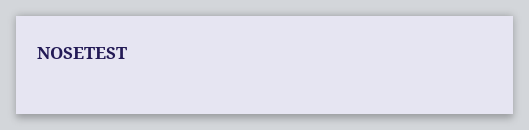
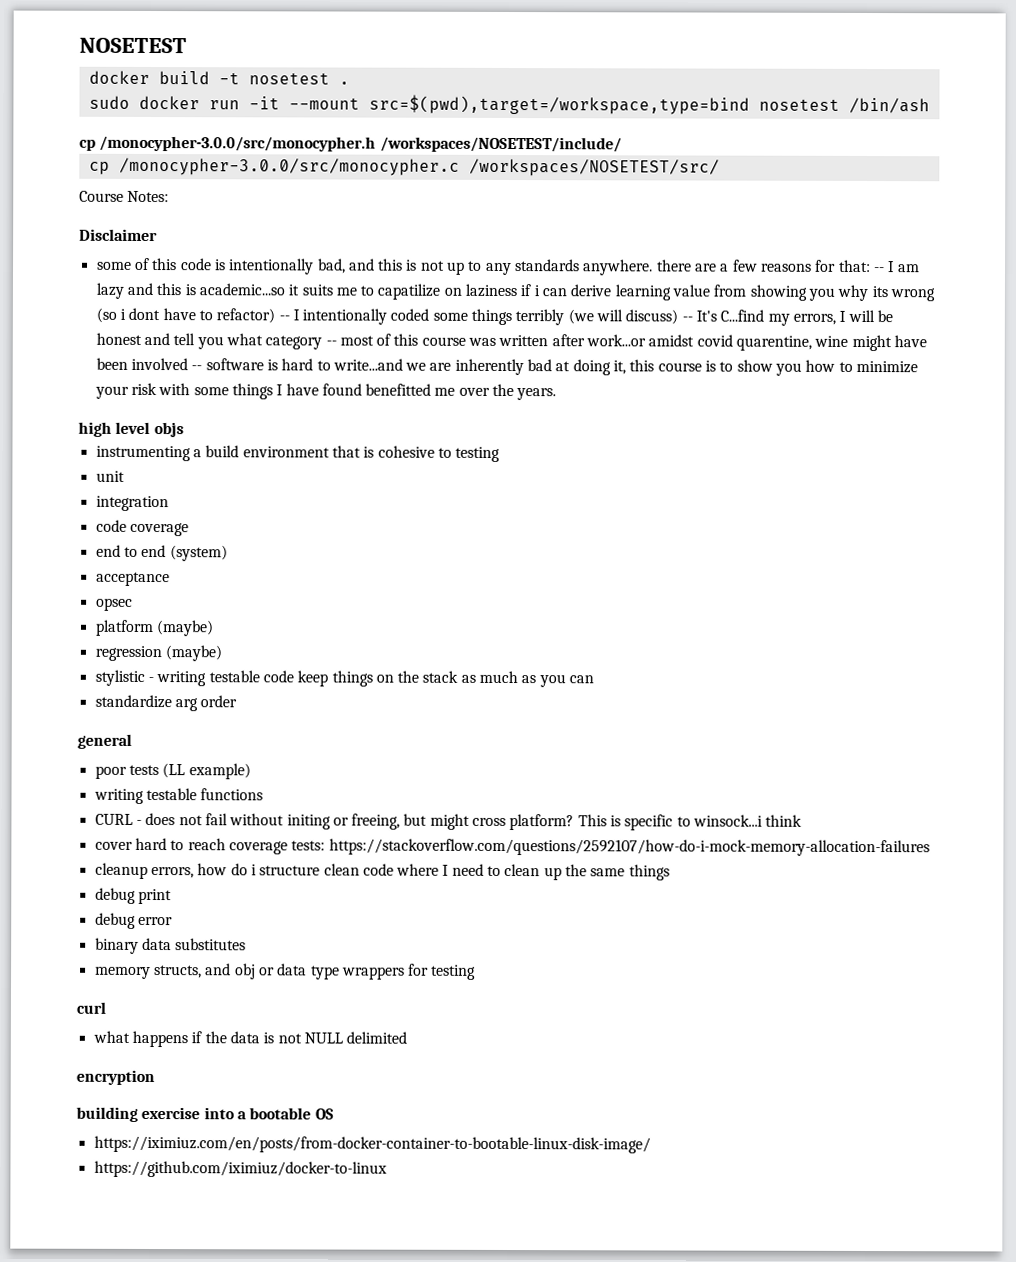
(127, 53) none -> [88,70,350,85] [88,94,930,115] [79,135,622,153] [88,157,720,177] [79,190,170,203] [79,228,158,242] [96,257,920,276] [95,282,935,302] [95,307,893,326] [95,332,928,352] [95,357,918,376] [94,382,557,401] [78,421,184,438] [95,445,501,462] [95,470,125,482] [95,495,169,512] [95,519,189,537] [95,544,228,562] [95,571,170,587] [95,597,133,611] [94,619,214,637] [94,645,222,662] [94,669,595,688] [94,694,238,712] [77,733,132,749] [94,763,251,780] [93,787,264,804] [94,812,803,831] [94,837,930,857] [94,862,670,881] [94,887,172,905] [94,912,173,929] [94,937,247,954] [94,963,477,980] [76,1001,106,1014] [92,1030,408,1048] [76,1069,155,1086] [76,1106,334,1122] [93,1135,651,1154] [93,1160,387,1178] // docker build -t nosetest . // sudo docker run -it --mount src=$(pwd),target=/workspace,type=bind nosetest /bin/ash // cp /monocypher-3.0.0/src/monocypher.h /workspaces/NOSETEST/include/ // cp /monocypher-3.0.0/src/monocypher.c /workspaces/NOSETEST/src/ // Course Notes: // Disclaimer // some of this code is intentionally bad, and this is not up to any standards anywhere. there are a few reasons for that: -- I am lazy and this is academic...so it suits me to capatilize on laziness if i can derive learning value from showing you why its wrong (so i dont have to refactor) -- I intentionally coded some things terribly (we will discuss) -- It's C...find my errors, I will be honest and tell you what category -- most of this course was written after work...or amidst covid quarentine, wine might have been involved -- software is hard to write...and we are inherently bad at doing it, this course is to show you how to minimize your risk with some things I have found benefitted me over the years. // high level objs // instrumenting a build environment that is cohesive to testing // unit // integration // code coverage // end to end (system) // acceptance // opsec // platform (maybe) // regression (maybe) // stylistic - writing testable code keep things on the stack as much as you can // standardize arg order // general // poor tests (LL example) // writing testable functions // CURL - does not fail without initing or freeing, but might cross platform? This is specific to winsock...i think // cover hard to reach coverage tests: https://stackoverflow.com/questions/2592107/how-do-i-mock-memory-allocation-failures // cleanup errors, how do i structure clean code where I need to clean up the same things // debug print // debug error // binary data substitutes // memory structs, and obj or data type wrappers for testing // curl // what happens if the data is not NULL delimited // encryption // building exercise into a bootable OS // https://iximiuz.com/en/posts/from-docker-container-to-bootable-linux-disk-image/ // https://github.com/iximiuz/docker-to-linux

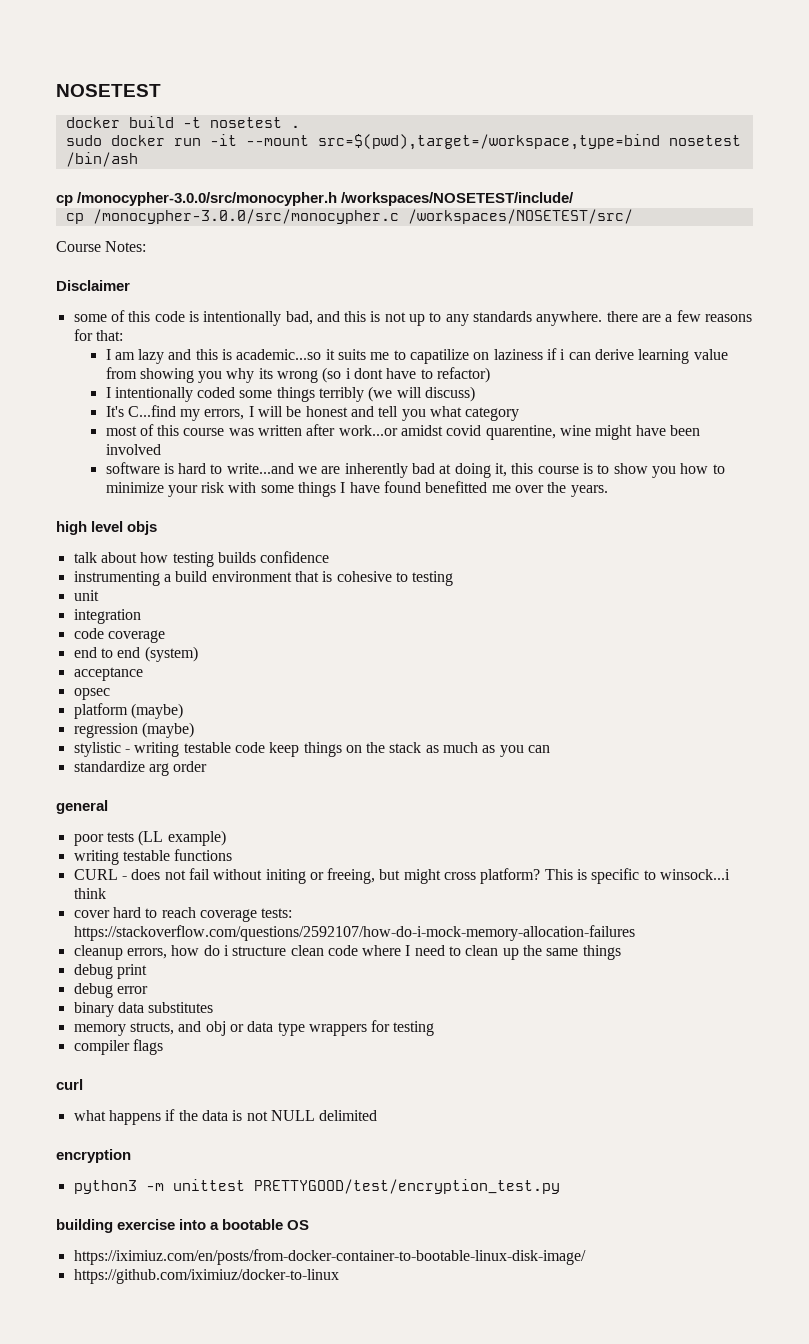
[873,267,885,273] -- -> (123, 335) //
[278,315,290,321] -- -> (491, 375) //
[681,316,693,322] -- -> (476, 394) //
[325,340,337,346] -- -> (520, 414) //
[191,365,203,371] -- -> (161, 449) //
(184, 430) none -> [73,551,330,567] // talk about how testing builds confidence
(477, 972) none -> [73,1039,163,1055] // compiler flags
(155, 1077) none -> [73,1179,560,1194] // python3 -m unittest PRETTYGOOD/test/encryption_test.py

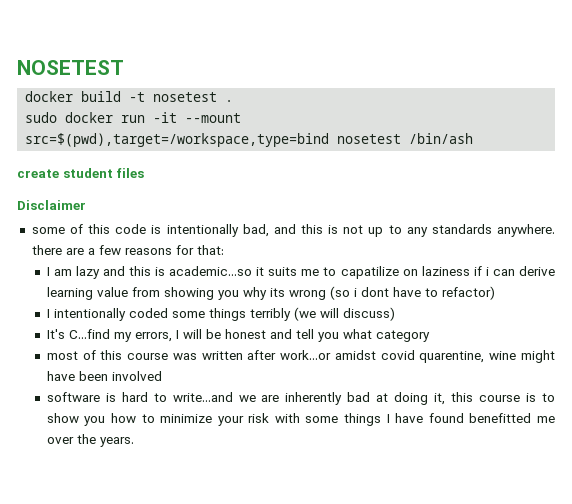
[56,192,575,206] [65,209,633,224] [56,241,147,252] cp /monocypher-3.0.0/src/monocypher.h /workspaces/NOSETEST/include/ // cp /monocypher-3.0.0/src/monocypher.c /workspaces/NOSETEST/src/ // Course Notes: -> [17,168,145,178] create student files
[56,521,158,535] [73,551,330,567] [73,571,454,586] [73,590,99,601] [73,609,141,624] [73,628,165,643] [73,646,198,662] [73,667,143,681] [73,688,110,700] [73,703,183,719] [73,722,194,738] [73,742,551,757] [73,761,208,776] [56,800,108,814] [73,830,226,846] [73,849,233,865] [73,868,731,884] [73,888,106,899] [73,907,293,922] [73,925,635,941] [73,945,621,960] [73,964,147,979] [73,983,148,998] [73,1002,214,1017] [73,1020,435,1036] [73,1039,163,1055] [56,1079,83,1090] [73,1109,378,1125] [56,1149,131,1163] [73,1179,560,1194] [56,1219,310,1233] [73,1249,586,1265] [73,1269,339,1284] // high level objs // talk about how testing builds confidence // instrumenting a build environment that is cohesive to testing // unit // integration // code coverage // end to end (system) // acceptance // opsec // platform (maybe) // regression (maybe) // stylistic - writing testable code keep things on the stack as much as you can // standardize arg order // general // poor tests (LL example) // writing testable functions // CURL - does not fail without initing or freeing, but might cross platform? This is specific to winsock...i think // cover hard to reach coverage tests: https://stackoverflow.com/questions/2592107/how-do-i-mock-memory-allocation-failures // cleanup errors, how do i structure clean code where I need to clean up the same things // debug print // debug error // binary data substitutes // memory structs, and obj or data type wrappers for testing // compiler flags // curl // what happens if the data is not NULL delimited // encryption // python3 -m unittest PRETTYGOOD/test/encryption_test.py // building exercise into a bootable OS // https://iximiuz.com/en/posts/from-docker-container-to-bootable-linux-disk-image/ // https://github.com/iximiuz/docker-to-linux -> (134, 442) none

